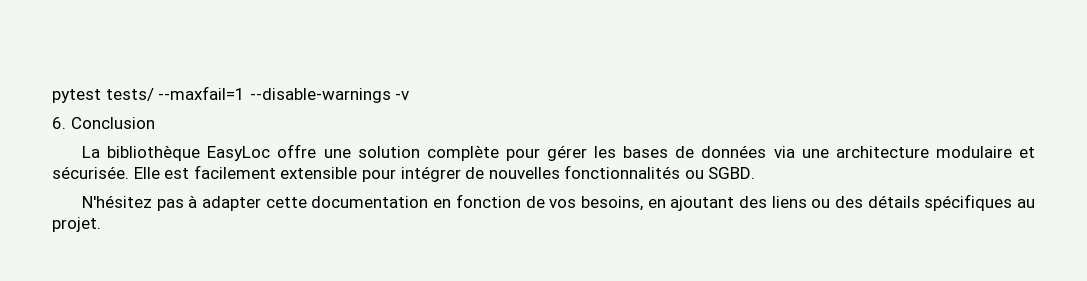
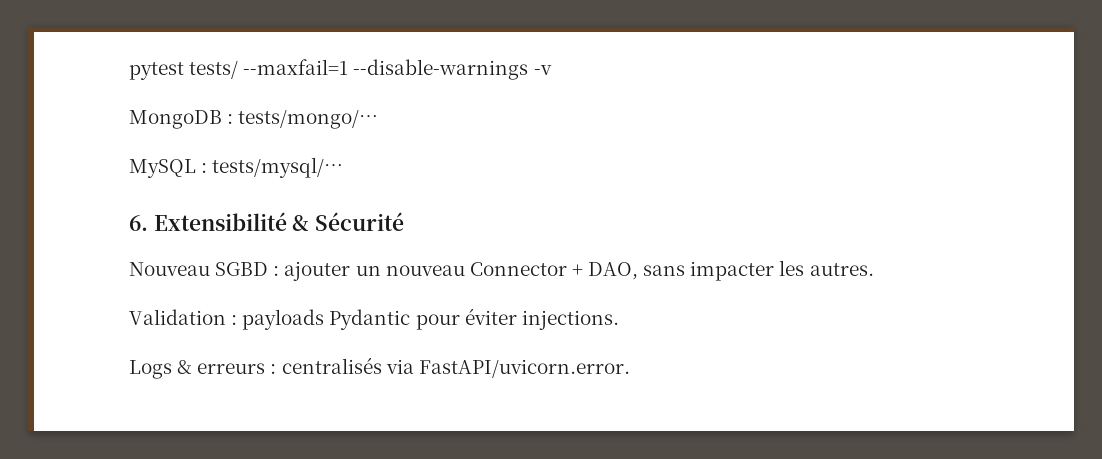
[52,117,155,129] [82,144,1035,161] [52,165,756,182] [82,194,1036,211] [52,217,101,232] 6. Conclusion // La bibliothèque EasyLoc offre une solution complète pour gérer les bases de données via une architecture modulaire et sécurisée. Elle est facilement extensible pour intégrer de nouvelles fonctionnalités ou SGBD. // N'hésitez pas à adapter cette documentation en fonction de vos besoins, en ajoutant des liens ou des détails spécifiques au projet. -> [129,110,379,129] [129,157,344,178] [129,212,405,231] [129,260,874,281] [129,308,619,330] [129,357,630,379] MongoDB : tests/mongo/… // MySQL : tests/mysql/… // 6. Extensibilité & Sécurité // Nouveau SGBD : ajouter un nouveau Connector + DAO, sans impacter les autres. // Validation : payloads Pydantic pour éviter injections. // Logs & erreurs : centralisés via FastAPI/uvicorn.error.

